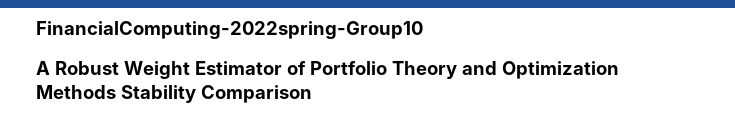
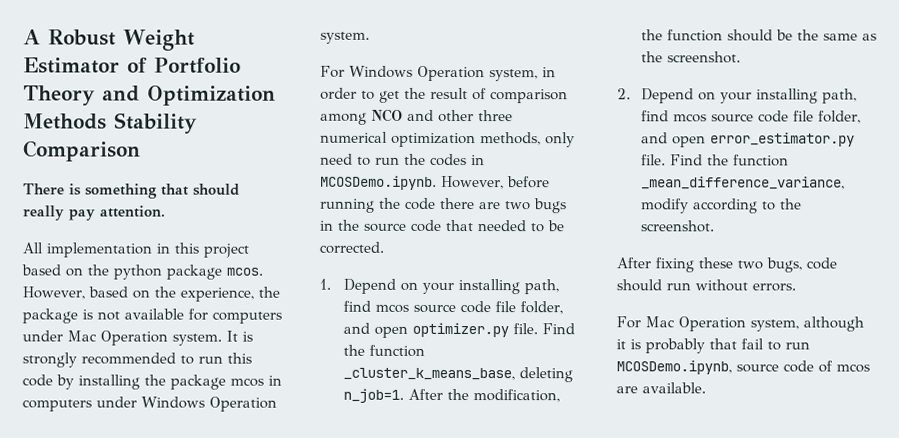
[36,21,423,39] FinancialComputing-2022spring-Group10 // -> (23, 37) none
(312, 94) none -> [23,183,240,199] [22,205,166,221] [22,242,249,258] [21,264,263,280] [22,286,280,302] [22,308,282,324] [22,330,253,346] [22,352,252,368] [22,374,282,390] [22,396,277,412] [320,31,370,44] [320,65,556,82] [320,87,568,104] [320,108,513,125] [320,131,575,148] [320,153,485,167] [320,175,550,190] [320,197,567,214] [319,219,564,233] [319,241,384,254] [319,278,559,295] [342,300,563,315] [342,322,575,338] [342,344,425,357] [342,367,573,383] [342,388,560,403] [640,29,877,42] [640,51,741,64] [617,88,857,104] [640,110,861,124] [640,132,855,148] [640,154,789,167] [640,176,845,190] [640,198,802,214] [639,220,714,233] [616,257,837,273] [616,279,796,292] [616,316,864,332] [616,338,810,354] [616,360,870,375] [616,382,706,394] // There is something that should really pay attention. // All implementation in this project based on the python package mcos. However, based on the experience, the package is not available for computers under Mac Operation system. It is strongly recommended to run this code by installing the package mcos in computers under Windows Operation system. // For Windows Operation system, in order to get the result of comparison among NCO and other three numerical optimization methods, only need to run the codes in MCOSDemo.ipynb. However, before running the code there are two bugs in the source code that needed to be corrected. // 1. Depend on your installing path, find mcos source code file folder, and open optimizer.py file. Find the function _cluster_k_means_base, deleting n_job=1. After the modification, the function should be the same as the screenshot. // 2. Depend on your installing path, find mcos source code file folder, and open error_estimator.py file. Find the function _mean_difference_variance, modify according to the screenshot. // After fixing these two bugs, code should run without errors. // For Mac Operation system, although it is probably that fail to run MCOSDemo.ipynb, source code of mcos are available.

